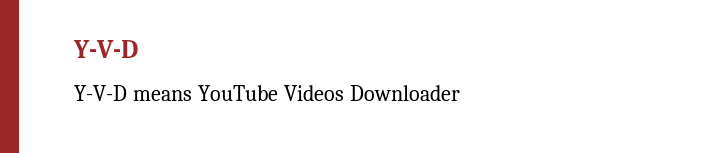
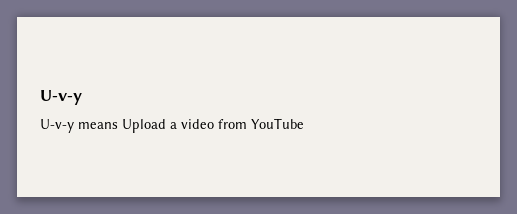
[73,40,138,58] [74,85,460,101] Y-V-D // Y-V-D means YouTube Videos Downloader -> [40,90,82,105] [40,118,304,133] U-v-y // U-v-y means Upload a video from YouTube

